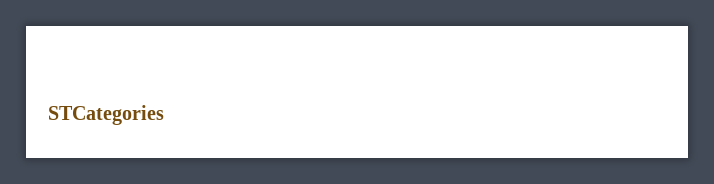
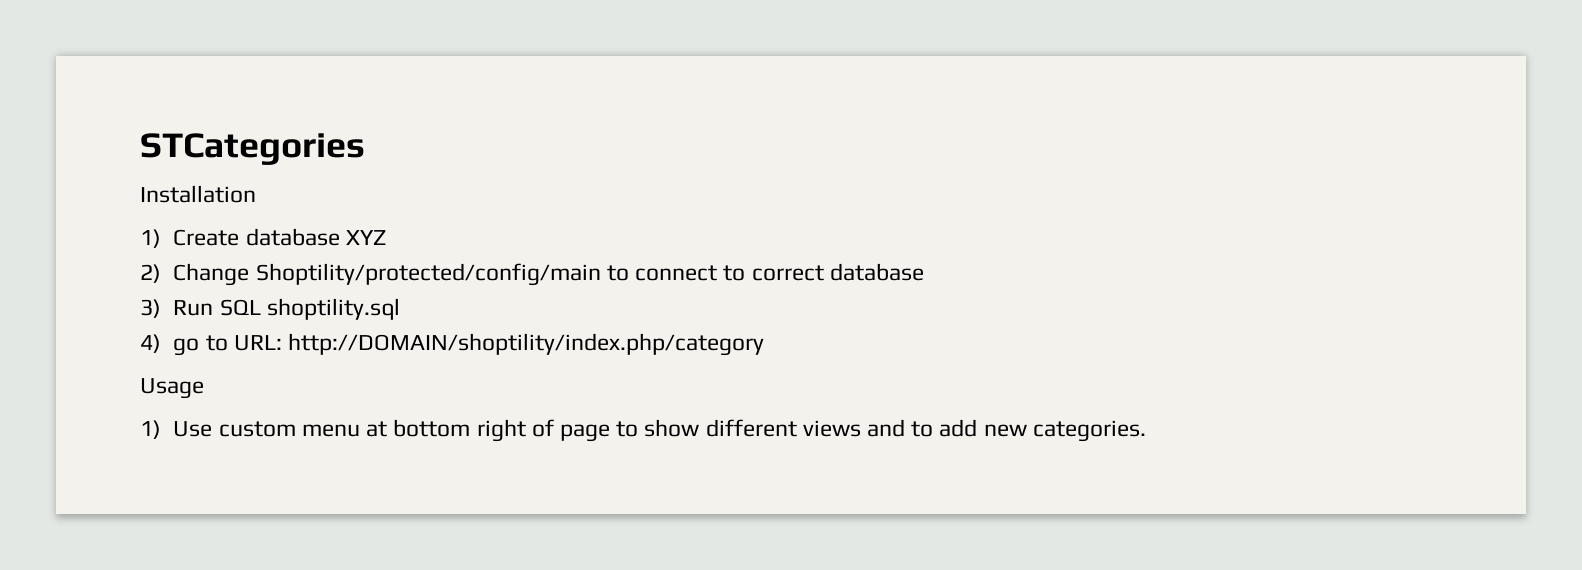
(164, 115) none -> [140,185,256,203] [140,228,386,248] [140,263,924,286] [140,298,400,320] [140,333,765,356] [140,378,204,399] [140,419,1146,442] // Installation // 1) Create database XYZ // 2) Change Shoptility/protected/config/main to connect to correct database // 3) Run SQL shoptility.sql // 4) go to URL: http://DOMAIN/shoptility/index.php/category // Usage // 1) Use custom menu at bottom right of page to show different views and to add new categories.

